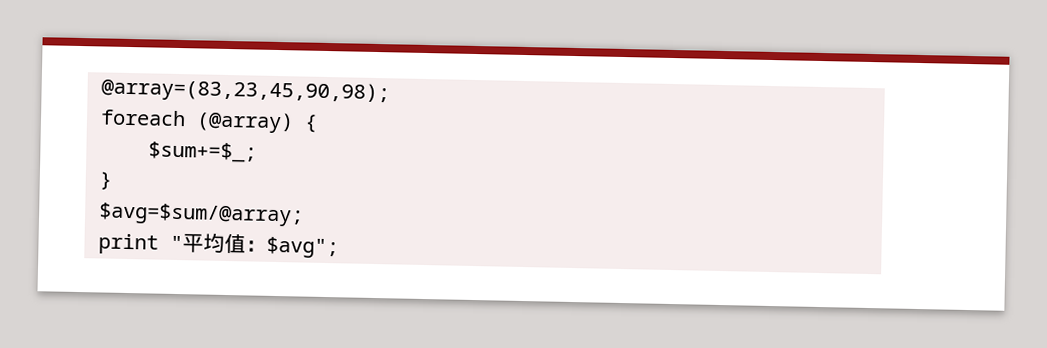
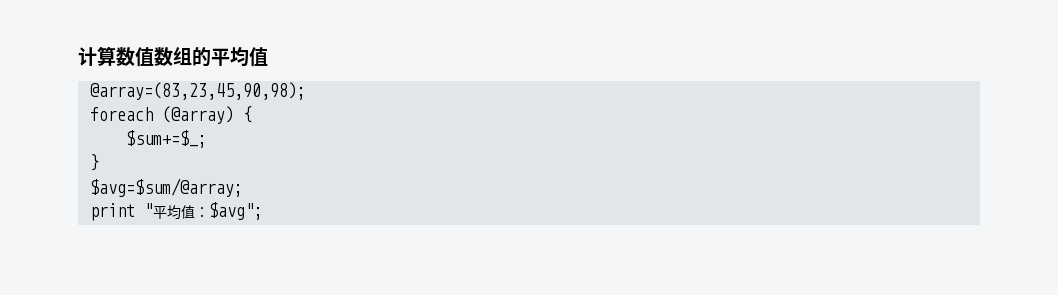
(100, 91) none -> [78,46,268,67] 计算数值数组的平均值 //

